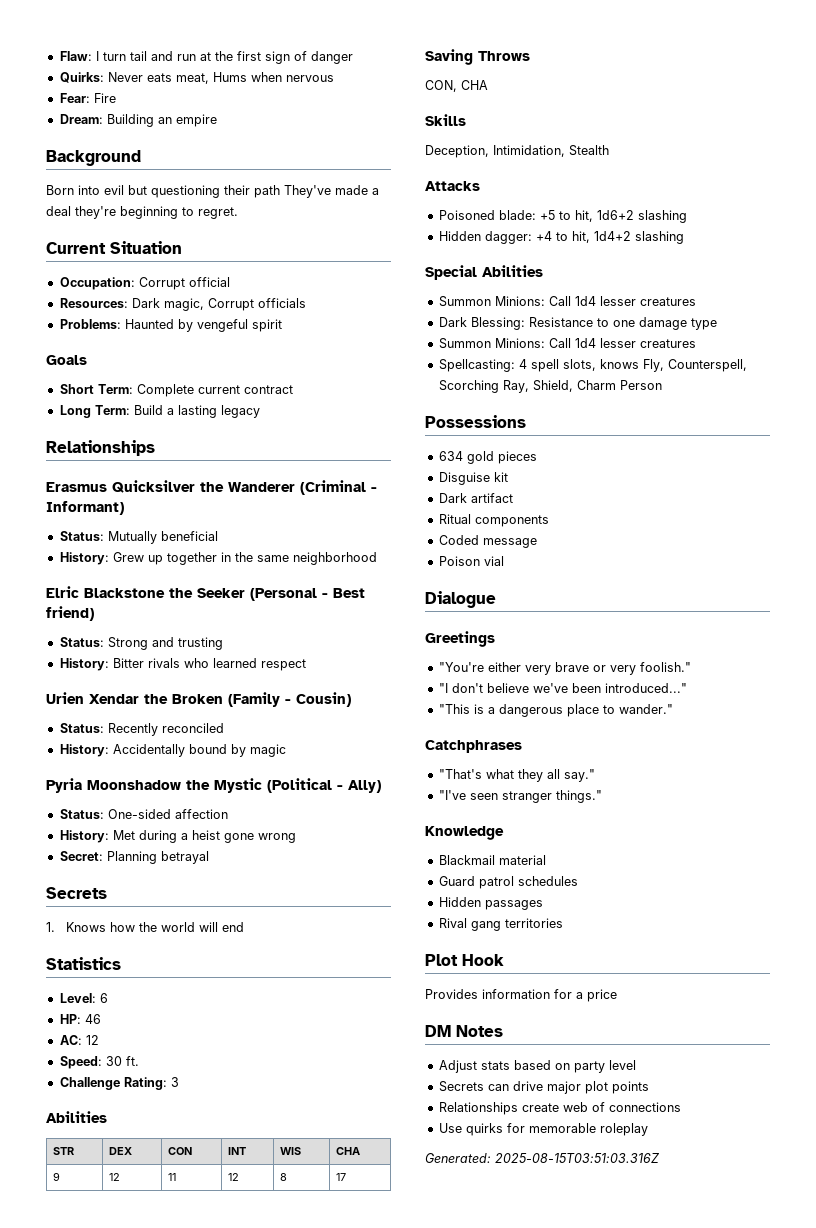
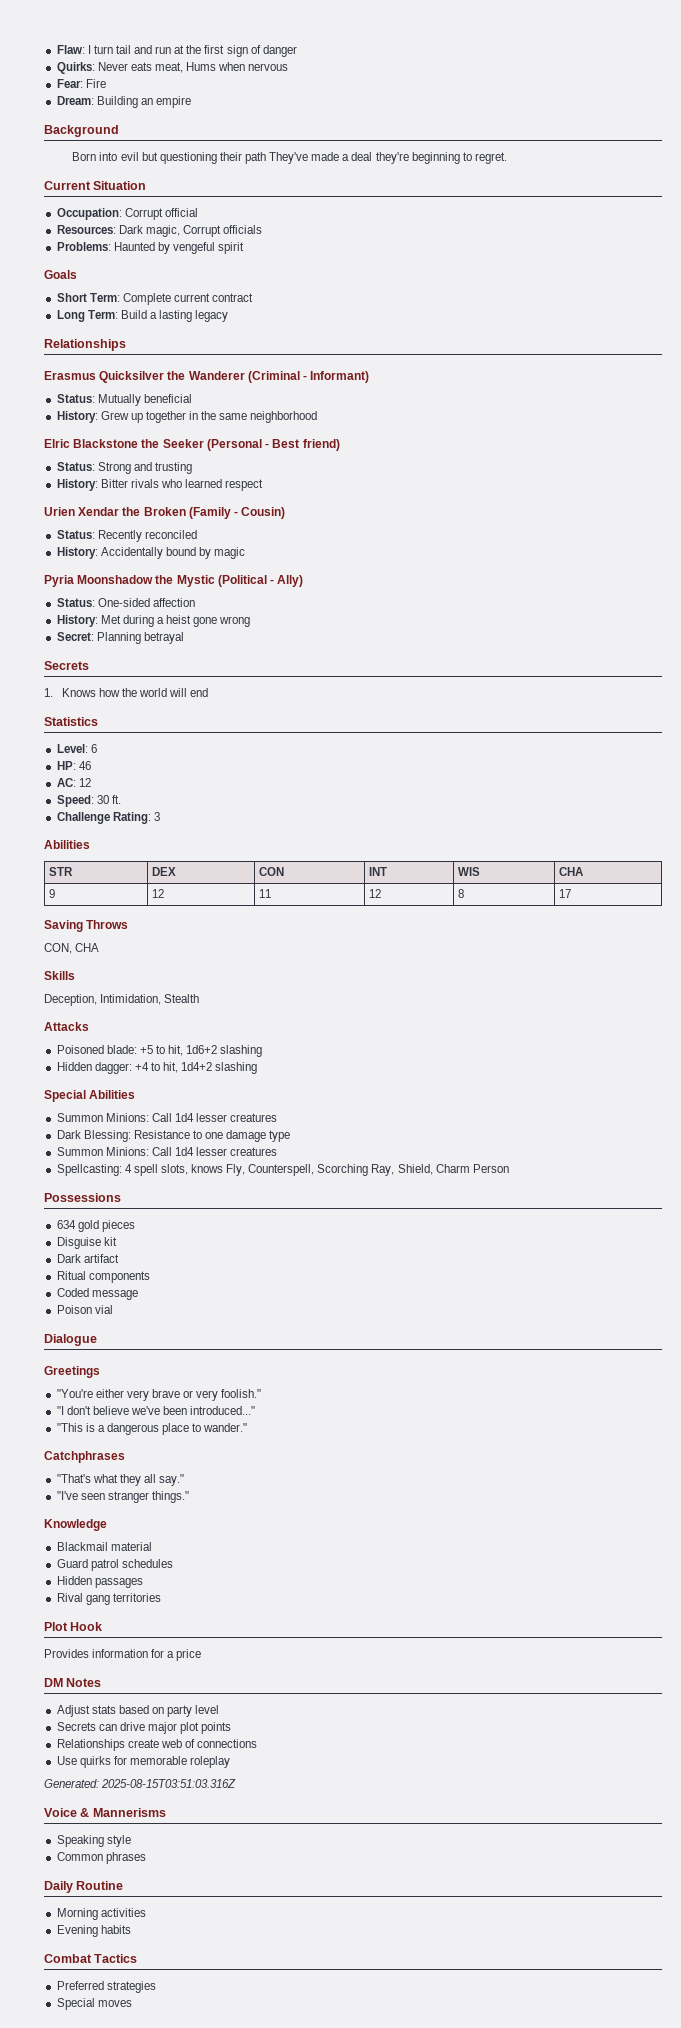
(660, 1158) none -> [44,1808,166,1817] [56,1835,131,1847] [56,1852,146,1864] [44,1881,124,1893] [56,1908,146,1920] [56,1925,131,1937] [44,1954,138,1963] [56,1981,156,1993] [56,1998,132,2010] // Voice & Mannerisms // Speaking style // Common phrases // Daily Routine // Morning activities // Evening habits // Combat Tactics // Preferred strategies // Special moves

